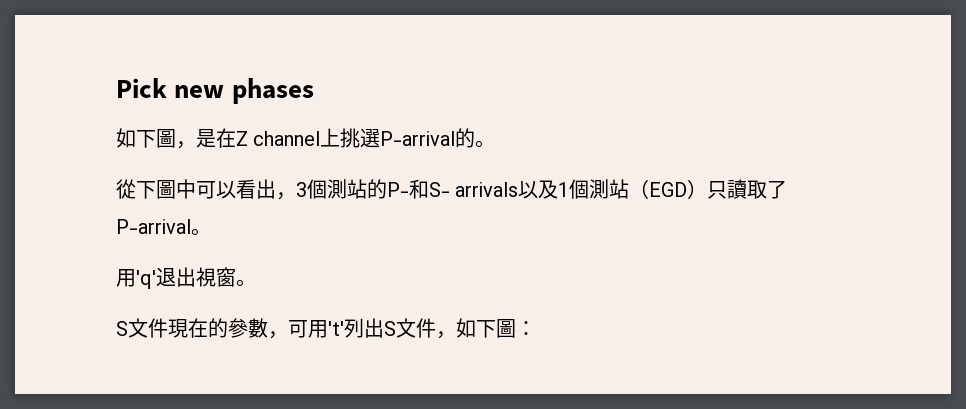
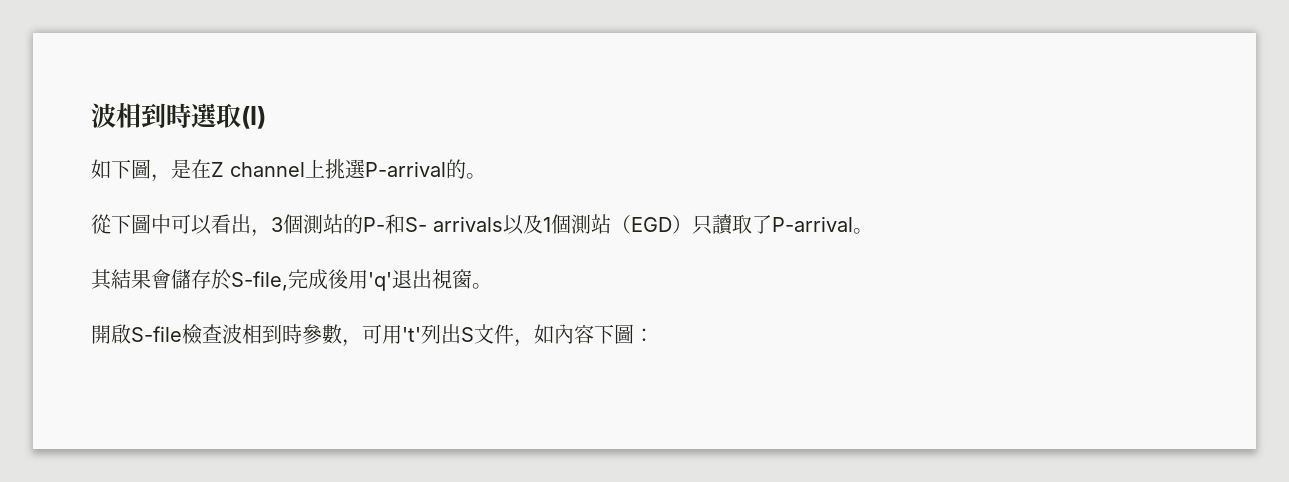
[116,78,314,104] Pick new phases -> [91,102,266,129] 波相到時選取(I)
(211, 232) none -> [91,269,349,291] 其結果會儲存於S-file,完成後
[116,318,228,338] S文件現在的 -> [91,324,302,345] 開啟S-file檢查波相到時
(476, 328) none -> [554,324,594,344] 內容

